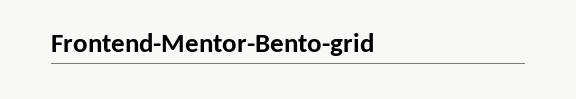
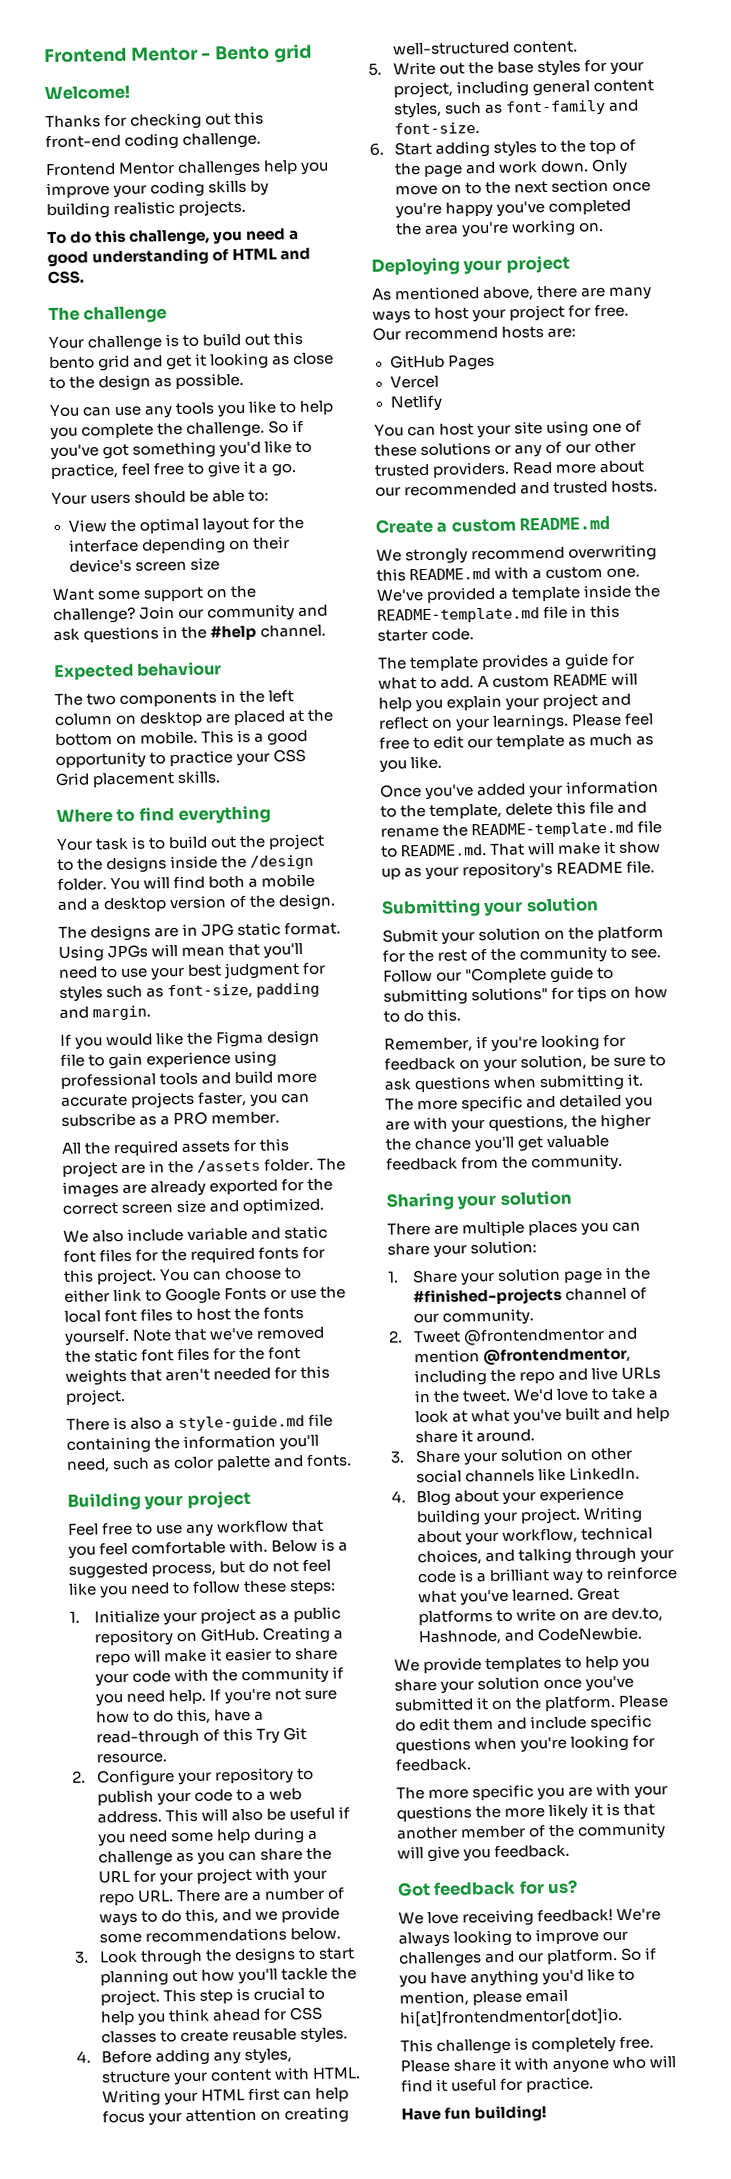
[51,33,374,56] Frontend-Mentor-Bento-grid -> [44,43,312,64] [44,84,130,101] [45,111,265,130] [45,132,262,150] [45,159,330,177] [46,179,270,199] [46,199,247,220] [47,228,300,246] [47,247,312,268] [47,270,84,285] [48,305,168,324] [48,331,304,352] [49,352,335,372] [49,372,245,392] [49,400,335,419] [50,419,305,441] [50,440,313,461] [50,460,298,480] [51,489,270,506] [67,516,304,534] [68,536,290,555] [68,557,220,573] [52,585,258,602] [53,604,329,625] [53,624,327,643] [54,661,223,681] [54,690,295,707] [54,709,335,727] [55,729,309,746] [55,748,307,769] [55,770,222,788] [56,805,272,824] [56,833,326,851] [57,854,315,874] [57,873,316,891] [57,893,337,913] [58,922,342,942] [58,942,304,962] [58,962,327,981] [59,982,321,1002] [59,1005,152,1021] [60,1029,321,1050] [60,1050,278,1070] [60,1070,318,1089] [61,1091,311,1109] [61,1111,281,1127] [61,1138,290,1157] [62,1158,347,1178] [62,1178,334,1198] [62,1197,325,1215] [63,1225,329,1243] [63,1246,326,1263] [63,1267,303,1286] [64,1286,347,1305] [64,1307,305,1323] [64,1326,326,1346] [65,1347,302,1363] [65,1365,331,1386] [65,1388,126,1406] [66,1413,334,1432] [66,1434,320,1454] [66,1454,353,1473] [67,1490,251,1511] [68,1519,325,1537] [68,1538,349,1559] [68,1559,332,1579] [68,1579,337,1599] [69,1606,341,1626] [93,1626,343,1647] [94,1647,338,1666] [94,1666,344,1687] [94,1688,337,1707] [95,1708,264,1725] [95,1727,307,1747] [95,1752,167,1764] [72,1767,314,1787] [96,1788,302,1806] [96,1806,350,1824] [97,1827,318,1847] [97,1847,332,1867] [97,1867,327,1886] [98,1887,345,1906] [98,1906,340,1927] [98,1927,341,1944] [74,1947,355,1966] [99,1967,357,1987] [99,1987,325,2007] [99,2006,323,2026] [100,2027,348,2044] [76,2048,292,2066] [100,2067,361,2086] [101,2087,349,2107] [101,2106,349,2126] [392,40,578,56] [368,59,644,77] [392,79,654,99] [392,99,639,119] [393,122,480,135] [369,139,636,158] [393,158,628,178] [394,178,651,196] [394,199,631,219] [394,219,604,238] [371,255,570,276] [372,285,653,301] [372,304,630,324] [372,325,577,341] [389,354,495,371] [389,375,439,389] [389,394,442,412] [374,420,643,439] [374,440,637,458] [374,460,646,478] [375,480,659,497] [375,515,611,534] [376,544,658,565] [376,566,641,582] [376,584,662,603] [377,604,621,624] [377,628,475,642] [377,652,636,672] [378,672,639,690] [378,693,632,713] [378,713,655,732] [379,733,655,750] [379,755,443,773] [380,780,660,800] [380,800,648,819] [380,820,663,839] [381,840,662,858] [381,860,656,880] [381,897,599,918] [382,926,665,945] [382,946,662,964] [383,966,615,984] [383,986,669,1006] [383,1008,462,1023] [384,1034,627,1053] [384,1054,667,1073] [384,1073,644,1093] [385,1093,654,1112] [385,1113,652,1133] [385,1135,610,1153] [386,1153,624,1172] [386,1190,572,1211] [387,1220,642,1237] [387,1240,538,1258] [387,1266,651,1286] [412,1287,647,1307] [412,1308,534,1326] [388,1327,638,1346] [413,1346,631,1366] [413,1366,661,1387] [413,1387,659,1403] [414,1407,670,1425] [414,1429,535,1444] [390,1447,633,1466] [415,1466,640,1484] [391,1486,624,1507] [415,1506,643,1527] [416,1526,653,1546] [416,1547,674,1566] [416,1566,677,1585] [417,1586,620,1606] [417,1607,663,1626] [417,1626,642,1646] [394,1655,651,1674] [394,1675,635,1694] [394,1695,670,1712] [395,1714,653,1732] [395,1734,656,1754] [395,1758,472,1772] [396,1782,669,1801] [396,1802,656,1822] [396,1822,667,1840] [397,1844,571,1863] [397,1879,579,1897] [398,1908,662,1927] [398,1928,629,1948] [399,1947,658,1968] [399,1968,636,1988] [399,1988,569,2007] [399,2007,623,2027] [400,2036,655,2055] [400,2055,677,2074] [401,2076,595,2093] [401,2105,548,2123] Frontend Mentor - Bento grid // Welcome! // Thanks for checking out this front-end coding challenge. // Frontend Mentor challenges help you improve your coding skills by building realistic projects. // To do this challenge, you need a good understanding of HTML and CSS. // The challenge // Your challenge is to build out this bento grid and get it looking as close to the design as possible. // You can use any tools you like to help you complete the challenge. So if you've got something you'd like to practice, feel free to give it a go. // Your users should be able to: // View the optimal layout for the interface depending on their device's screen size // Want some support on the challenge? Join our community and ask questions in the #help channel. // Expected behaviour // The two components in the left column on desktop are placed at the bottom on mobile. This is a good opportunity to practice your CSS Grid placement skills. // Where to find everything // Your task is to build out the project to the designs inside the /design folder. You will find both a mobile and a desktop version of the design. // The designs are in JPG static format. Using JPGs will mean that you'll need to use your best judgment for styles such as font-size, padding and margin. // If you would like the Figma design file to gain experience using professional tools and build more accurate projects faster, you can subscribe as a PRO member. // All the required assets for this project are in the /assets folder. The images are already exported for the correct screen size and optimized. // We also include variable and static font files for the required fonts for this project. You can choose to either link to Google Fonts or use the local font files to host the fonts yourself. Note that we've removed the static font files for the font weights that aren't needed for this project. // There is also a style-guide.md file containing the information you'll need, such as color palette and fonts. // Building your project // Feel free to use any workflow that you feel comfortable with. Below is a suggested process, but do not feel like you need to follow these steps: // 1. Initialize your project as a public repository on GitHub. Creating a repo will make it easier to share your code with the community if you need help. If you're not sure how to do this, have a read-through of this Try Git resource. // 2. Configure your repository to publish your code to a web address. This will also be useful if you need some help during a challenge as you can share the URL for your project with your repo URL. There are a number of ways to do this, and we provide some recommendations below. // 3. Look through the designs to start planning out how you'll tackle the project. This step is crucial to help you think ahead for CSS classes to create reusable styles. // 4. Before adding any styles, structure your content with HTML. Writing your HTML first can help focus your attention on creating well-structured content. // 5. Write out the base styles for your project, including general content styles, such as font-family and font-size. // 6. Start adding styles to the top of the page and work down. Only move on to the next section once you're happy you've completed the area you're working on. // Deploying your project // As mentioned above, there are many ways to host your project for free. Our recommend hosts are: // GitHub Pages // Vercel // Netlify // You can host your site using one of these solutions or any of our other trusted providers. Read more about our recommended and trusted hosts. // Create a custom README.md // We strongly recommend overwriting this README.md with a custom one. We've provided a template inside the README-template.md file in this starter code. // The template provides a guide for what to add. A custom README will help you explain your project and reflect on your learnings. Please feel free to edit our template as much as you like. // Once you've added your information to the template, delete this file and rename the README-template.md file to README.md. That will make it show up as your repository's README file. // Submitting your solution // Submit your solution on the platform for the rest of the community to see. Follow our "Complete guide to submitting solutions" for tips on how to do this. // Remember, if you're looking for feedback on your solution, be sure to ask questions when submitting it. The more specific and detailed you are with your questions, the higher the chance you'll get valuable feedback from the community. // Sharing your solution // There are multiple places you can share your solution: // 1. Share your solution page in the #finished-projects channel of our community. // 2. Tweet @frontendmentor and mention @frontendmentor, including the repo and live URLs in the tweet. We'd love to take a look at what you've built and help share it around. // 3. Share your solution on other social channels like LinkedIn. // 4. Blog about your experience building your project. Writing about your workflow, technical choices, and talking through your code is a brilliant way to reinforce what you've learned. Great platforms to write on are dev.to, Hashnode, and CodeNewbie. // We provide templates to help you share your solution once you've submitted it on the platform. Please do edit them and include specific questions when you're looking for feedback. // The more specific you are with your questions the more likely it is that another member of the community will give you feedback. // Got feedback for us? // We love receiving feedback! We're always looking to improve our challenges and our platform. So if you have anything you'd like to mention, please email hi[at]frontendmentor[dot]io. // This challenge is completely free. Please share it with anyone who will find it useful for practice. // Have fun building!

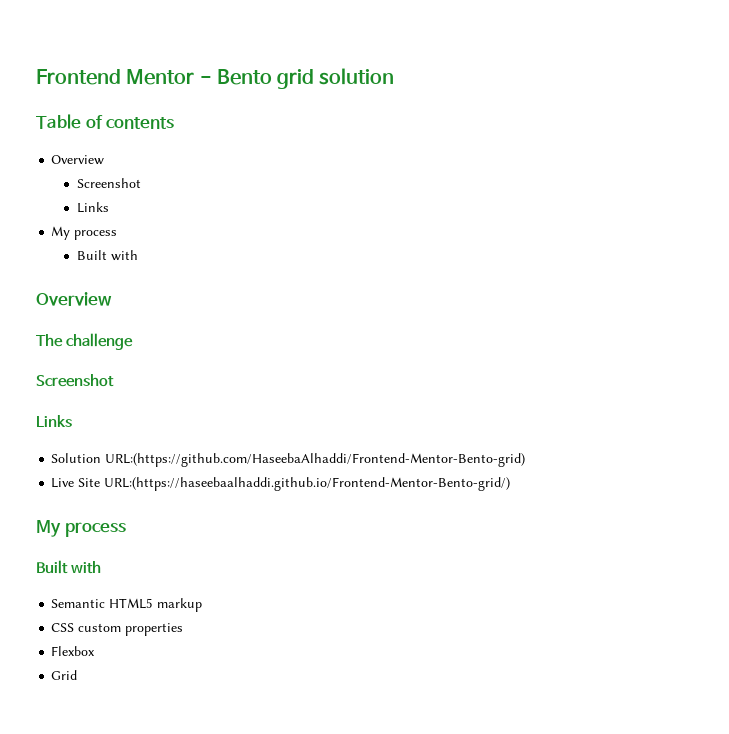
[44,84,130,101] [45,111,265,130] [45,132,262,150] [45,159,330,177] [46,179,270,199] [46,199,247,220] [47,228,300,246] [47,247,312,268] [47,270,84,285] [48,305,168,324] [48,331,304,352] [49,352,335,372] [49,372,245,392] [49,400,335,419] [50,419,305,441] [50,440,313,461] [50,460,298,480] [51,489,270,506] [67,516,304,534] [68,536,290,555] [68,557,220,573] [52,585,258,602] [53,604,329,625] [53,624,327,643] [54,661,223,681] [54,690,295,707] [54,709,335,727] [55,729,309,746] [55,748,307,769] [55,770,222,788] [56,805,272,824] [56,833,326,851] [57,854,315,874] [57,873,316,891] [57,893,337,913] [58,922,342,942] [58,942,304,962] [58,962,327,981] [59,982,321,1002] [59,1005,152,1021] [60,1029,321,1050] [60,1050,278,1070] [60,1070,318,1089] [61,1091,311,1109] [61,1111,281,1127] [61,1138,290,1157] [62,1158,347,1178] [62,1178,334,1198] [62,1197,325,1215] [63,1225,329,1243] [63,1246,326,1263] [63,1267,303,1286] [64,1286,347,1305] [64,1307,305,1323] [64,1326,326,1346] [65,1347,302,1363] [65,1365,331,1386] [65,1388,126,1406] [66,1413,334,1432] [66,1434,320,1454] [66,1454,353,1473] [67,1490,251,1511] [68,1519,325,1537] [68,1538,349,1559] [68,1559,332,1579] [68,1579,337,1599] [69,1606,341,1626] [93,1626,343,1647] [94,1647,338,1666] [94,1666,344,1687] [94,1688,337,1707] [95,1708,264,1725] [95,1727,307,1747] [95,1752,167,1764] [72,1767,314,1787] [96,1788,302,1806] [96,1806,350,1824] [97,1827,318,1847] [97,1847,332,1867] [97,1867,327,1886] [98,1887,345,1906] [98,1906,340,1927] [98,1927,341,1944] [74,1947,355,1966] [99,1967,357,1987] [99,1987,325,2007] [99,2006,323,2026] [100,2027,348,2044] [76,2048,292,2066] [100,2067,361,2086] [101,2087,349,2107] [101,2106,349,2126] [392,40,578,56] [368,59,644,77] [392,79,654,99] [392,99,639,119] [393,122,480,135] [369,139,636,158] [393,158,628,178] [394,178,651,196] [394,199,631,219] [394,219,604,238] [371,255,570,276] [372,285,653,301] [372,304,630,324] [372,325,577,341] [389,354,495,371] [389,375,439,389] [389,394,442,412] [374,420,643,439] [374,440,637,458] [374,460,646,478] [375,480,659,497] [375,515,611,534] [376,544,658,565] [376,566,641,582] [376,584,662,603] [377,604,621,624] [377,628,475,642] [377,652,636,672] [378,672,639,690] [378,693,632,713] [378,713,655,732] [379,733,655,750] [379,755,443,773] [380,780,660,800] [380,800,648,819] [380,820,663,839] [381,840,662,858] [381,860,656,880] [381,897,599,918] [382,926,665,945] [382,946,662,964] [383,966,615,984] [383,986,669,1006] [383,1008,462,1023] [384,1034,627,1053] [384,1054,667,1073] [384,1073,644,1093] [385,1093,654,1112] [385,1113,652,1133] [385,1135,610,1153] [386,1153,624,1172] [386,1190,572,1211] [387,1220,642,1237] [387,1240,538,1258] [387,1266,651,1286] [412,1287,647,1307] [412,1308,534,1326] [388,1327,638,1346] [413,1346,631,1366] [413,1366,661,1387] [413,1387,659,1403] [414,1407,670,1425] [414,1429,535,1444] [390,1447,633,1466] [415,1466,640,1484] [391,1486,624,1507] [415,1506,643,1527] [416,1526,653,1546] [416,1547,674,1566] [416,1566,677,1585] [417,1586,620,1606] [417,1607,663,1626] [417,1626,642,1646] [394,1655,651,1674] [394,1675,635,1694] [394,1695,670,1712] [395,1714,653,1732] [395,1734,656,1754] [395,1758,472,1772] [396,1782,669,1801] [396,1802,656,1822] [396,1822,667,1840] [397,1844,571,1863] [397,1879,579,1897] [398,1908,662,1927] [398,1928,629,1948] [399,1947,658,1968] [399,1968,636,1988] [399,1988,569,2007] [399,2007,623,2027] [400,2036,655,2055] [400,2055,677,2074] [401,2076,595,2093] [401,2105,548,2123] // Welcome! // Thanks for checking out this front-end coding challenge. // Frontend Mentor challenges help you improve your coding skills by building realistic projects. // To do this challenge, you need a good understanding of HTML and CSS. // The challenge // Your challenge is to build out this bento grid and get it looking as close to the design as possible. // You can use any tools you like to help you complete the challenge. So if you've got something you'd like to practice, feel free to give it a go. // Your users should be able to: // View the optimal layout for the interface depending on their device's screen size // Want some support on the challenge? Join our community and ask questions in the #help channel. // Expected behaviour // The two components in the left column on desktop are placed at the bottom on mobile. This is a good opportunity to practice your CSS Grid placement skills. // Where to find everything // Your task is to build out the project to the designs inside the /design folder. You will find both a mobile and a desktop version of the design. // The designs are in JPG static format. Using JPGs will mean that you'll need to use your best judgment for styles such as font-size, padding and margin. // If you would like the Figma design file to gain experience using professional tools and build more accurate projects faster, you can subscribe as a PRO member. // All the required assets for this project are in the /assets folder. The images are already exported for the correct screen size and optimized. // We also include variable and static font files for the required fonts for this project. You can choose to either link to Google Fonts or use the local font files to host the fonts yourself. Note that we've removed the static font files for the font weights that aren't needed for this project. // There is also a style-guide.md file containing the information you'll need, such as color palette and fonts. // Building your project // Feel free to use any workflow that you feel comfortable with. Below is a suggested process, but do not feel like you need to follow these steps: // 1. Initialize your project as a public repository on GitHub. Creating a repo will make it easier to share your code with the community if you need help. If you're not sure how to do this, have a read-through of this Try Git resource. // 2. Configure your repository to publish your code to a web address. This will also be useful if you need some help during a challenge as you can share the URL for your project with your repo URL. There are a number of ways to do this, and we provide some recommendations below. // 3. Look through the designs to start planning out how you'll tackle the project. This step is crucial to help you think ahead for CSS classes to create reusable styles. // 4. Before adding any styles, structure your content with HTML. Writing your HTML first can help focus your attention on creating well-structured content. // 5. Write out the base styles for your project, including general content styles, such as font-family and font-size. // 6. Start adding styles to the top of the page and work down. Only move on to the next section once you're happy you've completed the area you're working on. // Deploying your project // As mentioned above, there are many ways to host your project for free. Our recommend hosts are: // GitHub Pages // Vercel // Netlify // You can host your site using one of these solutions or any of our other trusted providers. Read more about our recommended and trusted hosts. // Create a custom README.md // We strongly recommend overwriting this README.md with a custom one. We've provided a template inside the README-template.md file in this starter code. // The template provides a guide for what to add. A custom README will help you explain your project and reflect on your learnings. Please feel free to edit our template as much as you like. // Once you've added your information to the template, delete this file and rename the README-template.md file to README.md. That will make it show up as your repository's README file. // Submitting your solution // Submit your solution on the platform for the rest of the community to see. Follow our "Complete guide to submitting solutions" for tips on how to do this. // Remember, if you're looking for feedback on your solution, be sure to ask questions when submitting it. The more specific and detailed you are with your questions, the higher the chance you'll get valuable feedback from the community. // Sharing your solution // There are multiple places you can share your solution: // 1. Share your solution page in the #finished-projects channel of our community. // 2. Tweet @frontendmentor and mention @frontendmentor, including the repo and live URLs in the tweet. We'd love to take a look at what you've built and help share it around. // 3. Share your solution on other social channels like LinkedIn. // 4. Blog about your experience building your project. Writing about your workflow, technical choices, and talking through your code is a brilliant way to reinforce what you've learned. Great platforms to write on are dev.to, Hashnode, and CodeNewbie. // We provide templates to help you share your solution once you've submitted it on the platform. Please do edit them and include specific questions when you're looking for feedback. // The more specific you are with your questions the more likely it is that another member of the community will give you feedback. // Got feedback for us? // We love receiving feedback! We're always looking to improve our challenges and our platform. So if you have anything you'd like to mention, please email hi[at]frontendmentor[dot]io. // This challenge is completely free. Please share it with anyone who will find it useful for practice. // Have fun building! -> [319,68,395,85] [36,114,175,129] [51,155,105,165] [76,178,141,188] [76,202,109,213] [51,226,118,240] [76,250,138,261] [36,292,112,306] [36,333,133,350] [36,374,114,387] [36,415,72,427] [51,453,526,467] [51,477,511,491] [36,520,126,537] [36,560,101,574] [51,598,203,612] [51,623,184,636] [51,646,96,656] [51,670,78,680] solution // Table of contents // Overview // Screenshot // Links // My process // Built with // Overview // The challenge // Screenshot // Links // Solution URL:(https://github.com/HaseebaAlhaddi/Frontend-Mentor-Bento-grid) // Live Site URL:(https://haseebaalhaddi.github.io/Frontend-Mentor-Bento-grid/) // My process // Built with // Semantic HTML5 markup // CSS custom properties // Flexbox // Grid

